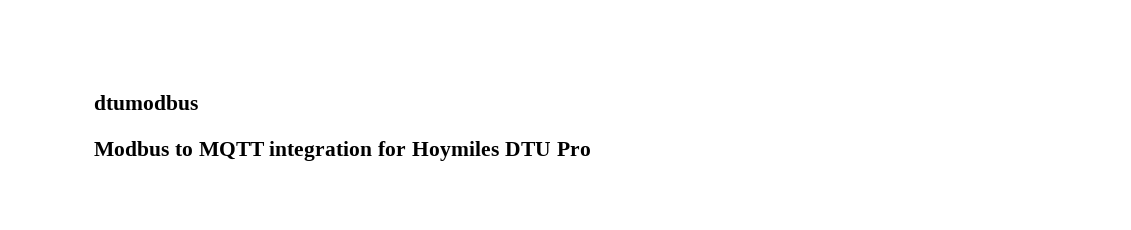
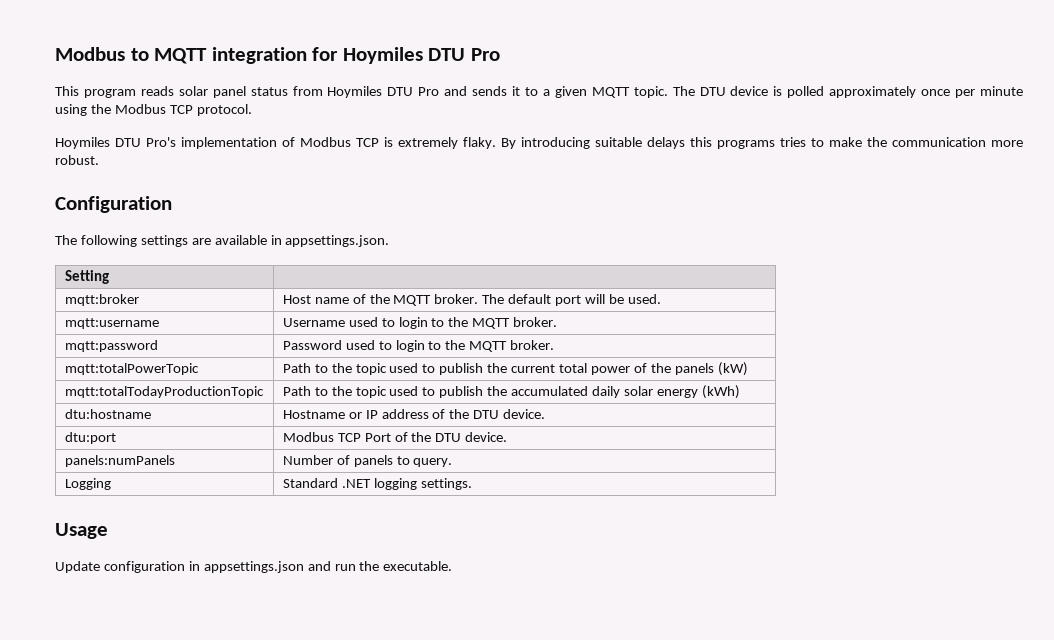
[94,95,198,110] dtumodbus // -> (55, 54) none
(591, 149) none -> [55,86,1023,98] [55,104,252,116] [55,137,1023,149] [55,155,99,165] [55,196,172,213] [55,235,390,247] [64,270,109,284] [64,294,139,306] [282,294,661,306] [64,318,159,329] [282,317,558,329] [64,340,158,352] [282,340,555,352] [64,363,199,375] [282,362,748,376] [64,386,264,398] [282,385,740,399] [64,409,151,419] [282,409,546,419] [64,432,116,444] [282,432,508,442] [64,455,175,467] [282,455,453,467] [64,478,111,490] [282,478,472,490] [55,523,108,539] [55,561,453,573] // This program reads solar panel status from Hoymiles DTU Pro and sends it to a given MQTT topic. The DTU device is polled approximately once per minute using the Modbus TCP protocol. // Hoymiles DTU Pro's implementation of Modbus TCP is extremely flaky. By introducing suitable delays this programs tries to make the communication more robust. // Configuration // The following settings are available in appsettings.json. // Setting | // mqtt:broker | Host name of the MQTT broker. The default port will be used. // mqtt:username | Username used to login to the MQTT broker. // mqtt:password | Password used to login to the MQTT broker. // mqtt:totalPowerTopic | Path to the topic used to publish the current total power of the panels (kW) // mqtt:totalTodayProductionTopic | Path to the topic used to publish the accumulated daily solar energy (kWh) // dtu:hostname | Hostname or IP address of the DTU device. // dtu:port | Modbus TCP Port of the DTU device. // panels:numPanels | Number of panels to query. // Logging | Standard .NET logging settings. // Usage // Update configuration in appsettings.json and run the executable.

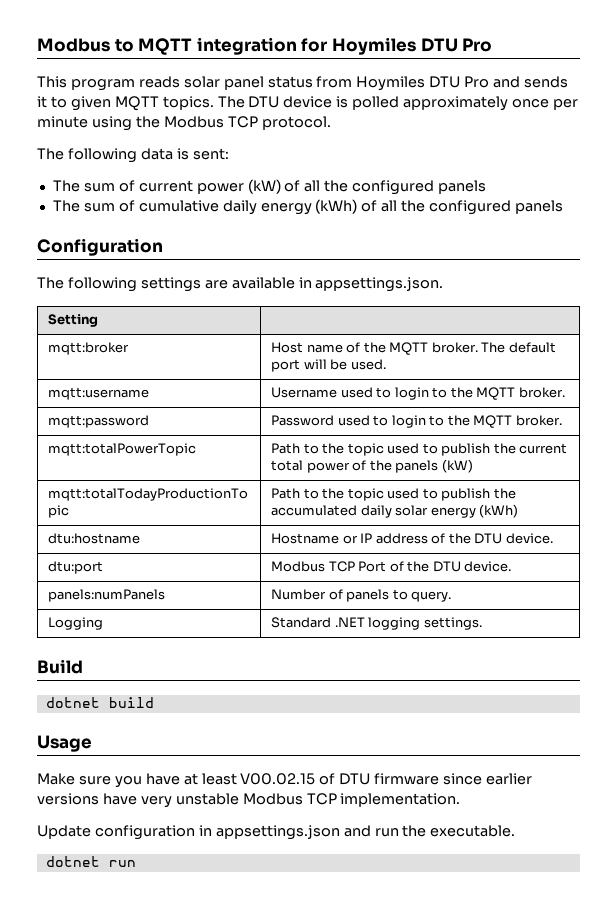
[542,89,550,96] a -> (67, 102) none
[633,86,668,98] topic. -> [162,96,214,110] topics.
[55,137,1023,149] [55,155,99,165] Hoymiles DTU Pro's implementation of Modbus TCP is extremely flaky. By introducing suitable delays this programs tries to make the communication more robust. -> [37,148,229,163] [52,179,487,195] [52,199,564,215] The following data is sent: // The sum of current power (kW) of all the configured panels // The sum of cumulative daily energy (kWh) of all the configured panels
[55,523,108,539] Usage -> [37,659,83,674] [45,697,154,708] [37,735,92,752] [37,773,533,788] [37,793,461,808] Build // dotnet build // Usage // Make sure you have at least V00.02.15 of DTU firmware since earlier versions have very unstable Modbus TCP implementation.
(453, 566) none -> [45,856,136,867] // dotnet run

